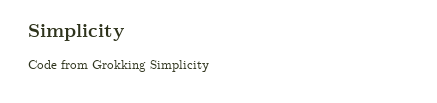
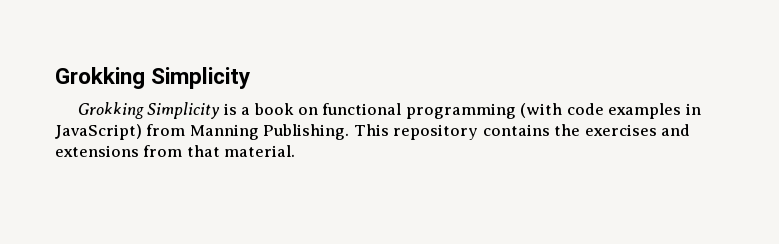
(28, 32) none -> [55,67,145,89] Grokking
[28,60,209,72] Code from Grokking Simplicity -> [77,102,701,119] [55,124,691,140] [55,145,296,157] Grokking Simplicity is a book on functional programming (with code examples in JavaScript) from Manning Publishing. This repository contains the exercises and extensions from that material.

